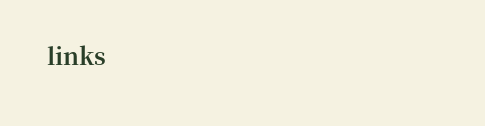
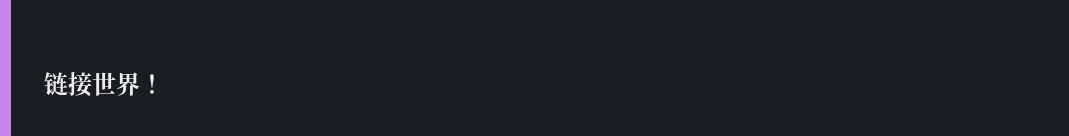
[47,45,106,65] links -> [44,72,164,97] 链接世界！

